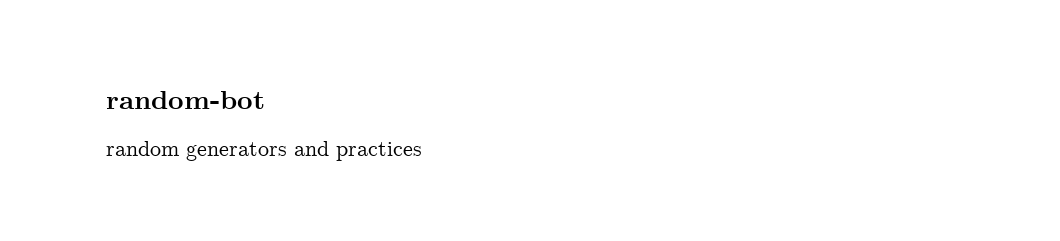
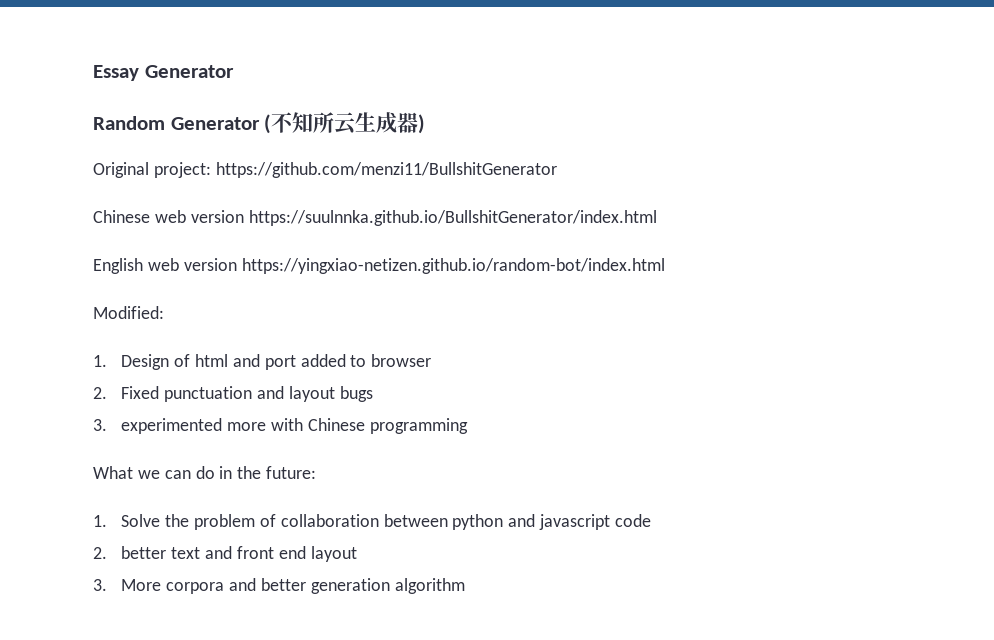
[106,91,265,109] [106,141,422,161] random-bot // random generators and practices -> [93,65,234,81] [93,112,426,135] [93,162,557,178] [93,210,657,226] [93,258,665,274] [93,306,164,319] [93,354,432,370] [93,386,373,402] [93,418,468,434] [93,466,317,479] [93,514,652,530] [93,546,357,562] [93,578,465,594] Essay Generator // Random Generator (不知所云生成器) // Original project: https://github.com/menzi11/BullshitGenerator // Chinese web version https://suulnnka.github.io/BullshitGenerator/index.html // English web version https://yingxiao-netizen.github.io/random-bot/index.html // Modified: // 1. Design of html and port added to browser // 2. Fixed punctuation and layout bugs // 3. experimented more with Chinese programming // What we can do in the future: // 1. Solve the problem of collaboration between python and javascript code // 2. better text and front end layout // 3. More corpora and better generation algorithm

